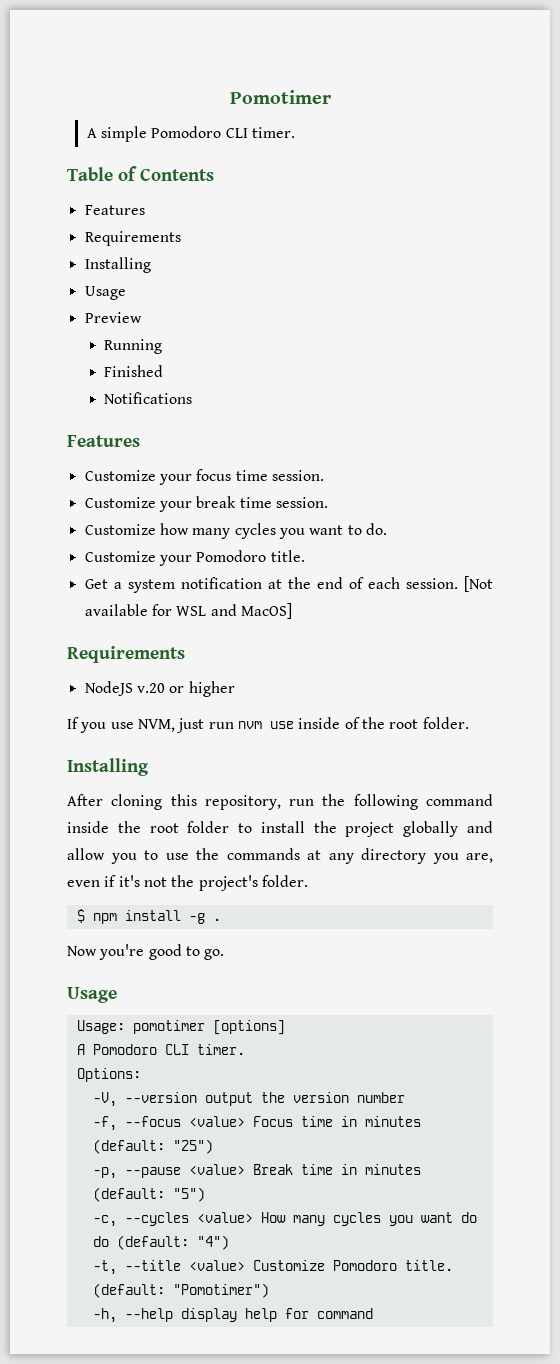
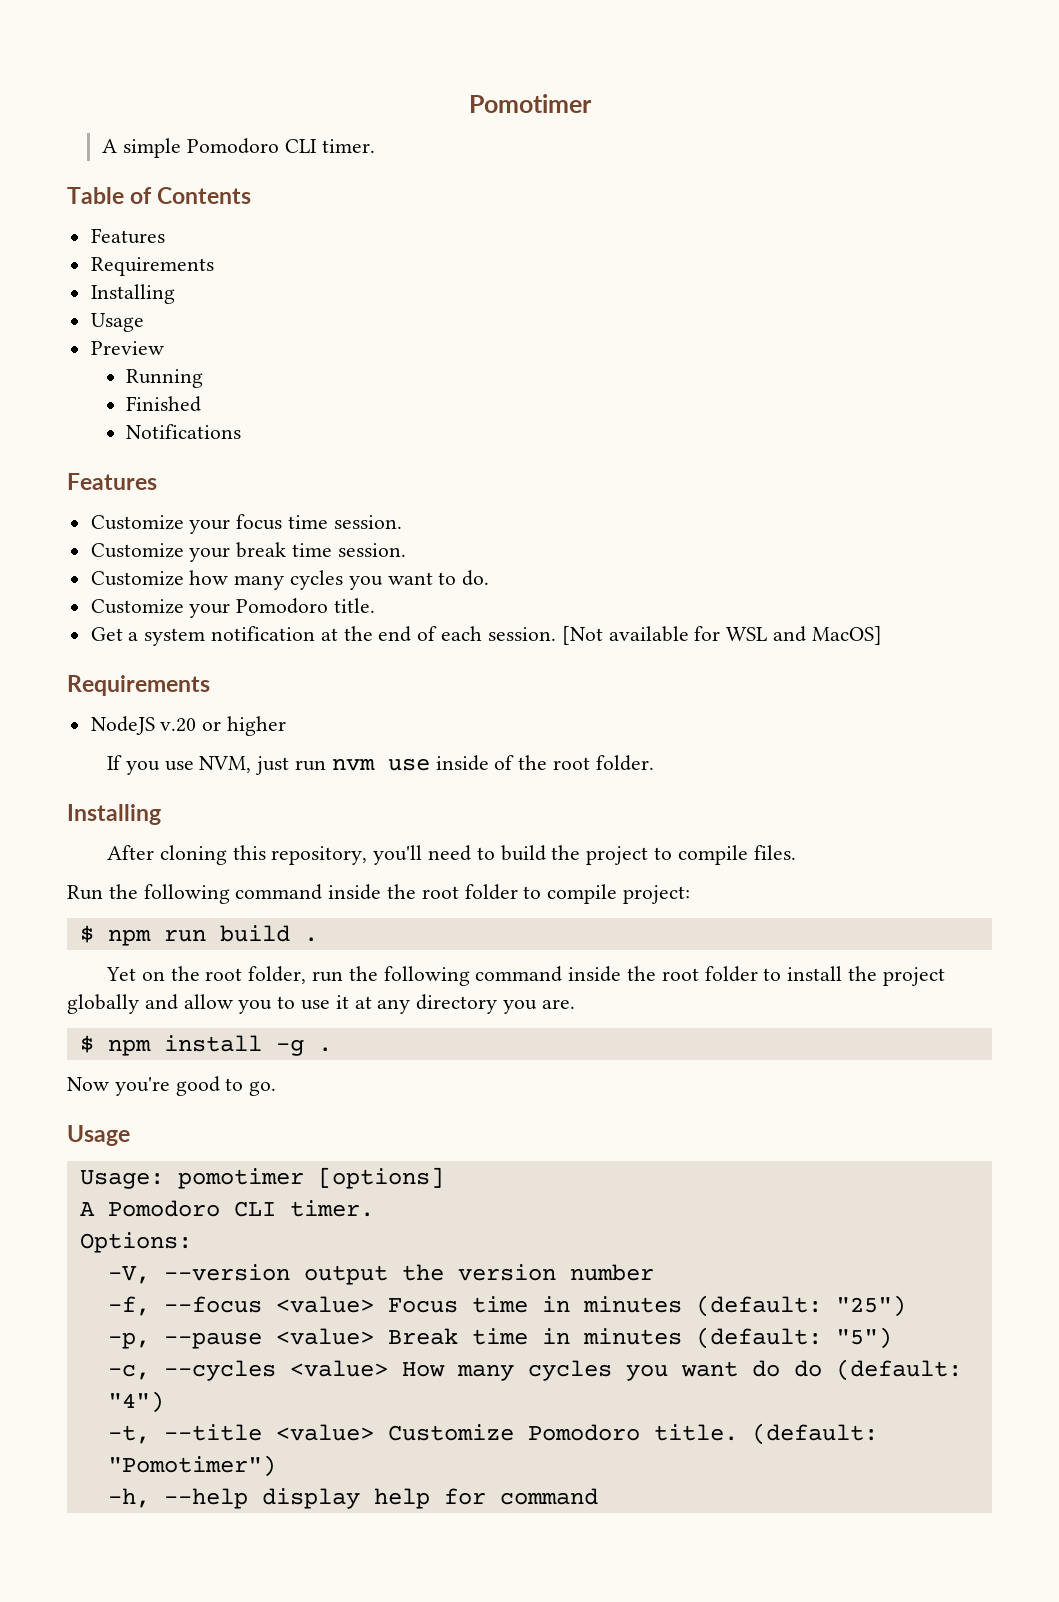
(281, 802) none -> [373,845,796,865] [67,884,691,904] [79,925,318,946] [105,966,307,984] you'll need to build the project to compile files. // Run the following command inside the root folder to compile project: // $ npm run build . // Yet on the root folder,
[196,848,300,860] the commands -> [335,995,349,1009] it
[466,853,493,863] [67,875,308,891] are, even if it's not the project's folder. -> [541,999,575,1009] are.

